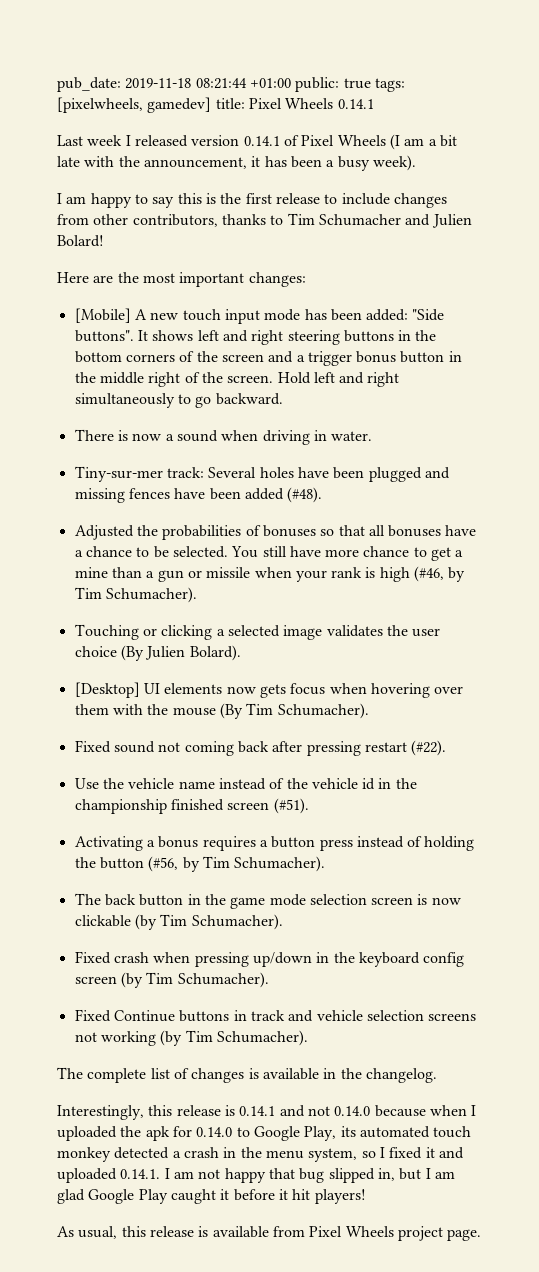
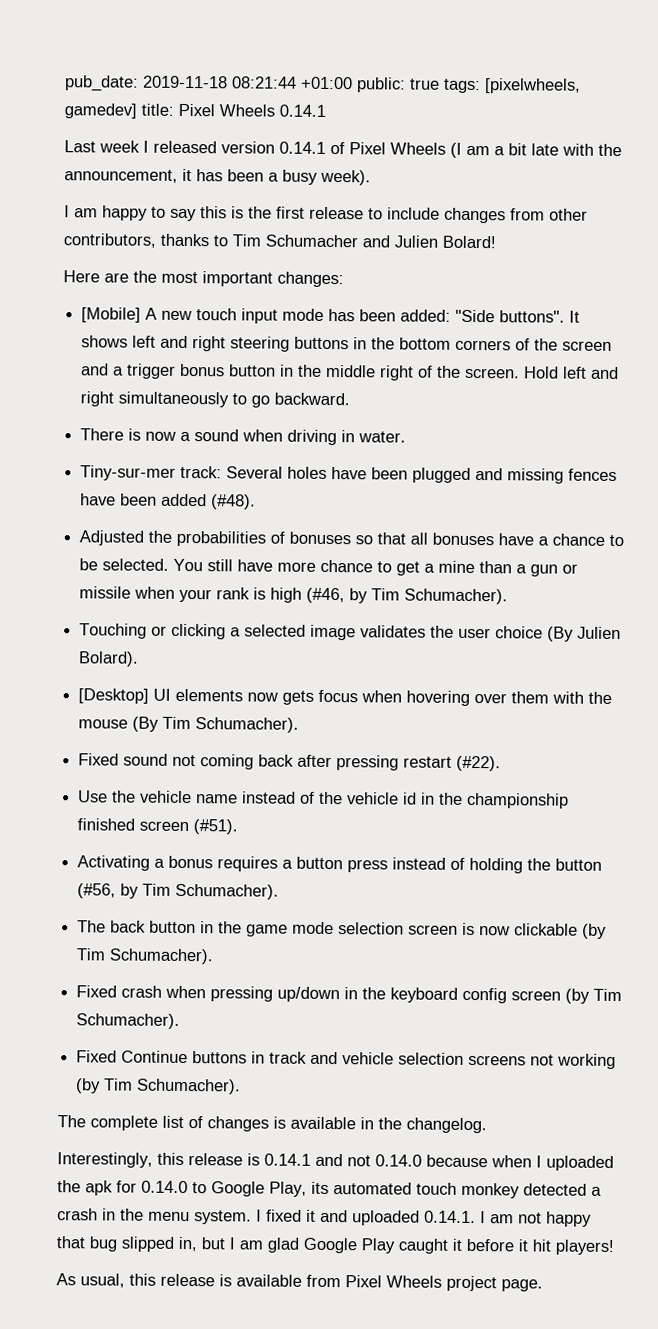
[308,1148,376,1162] system, so -> [194,1210,252,1225] system.

